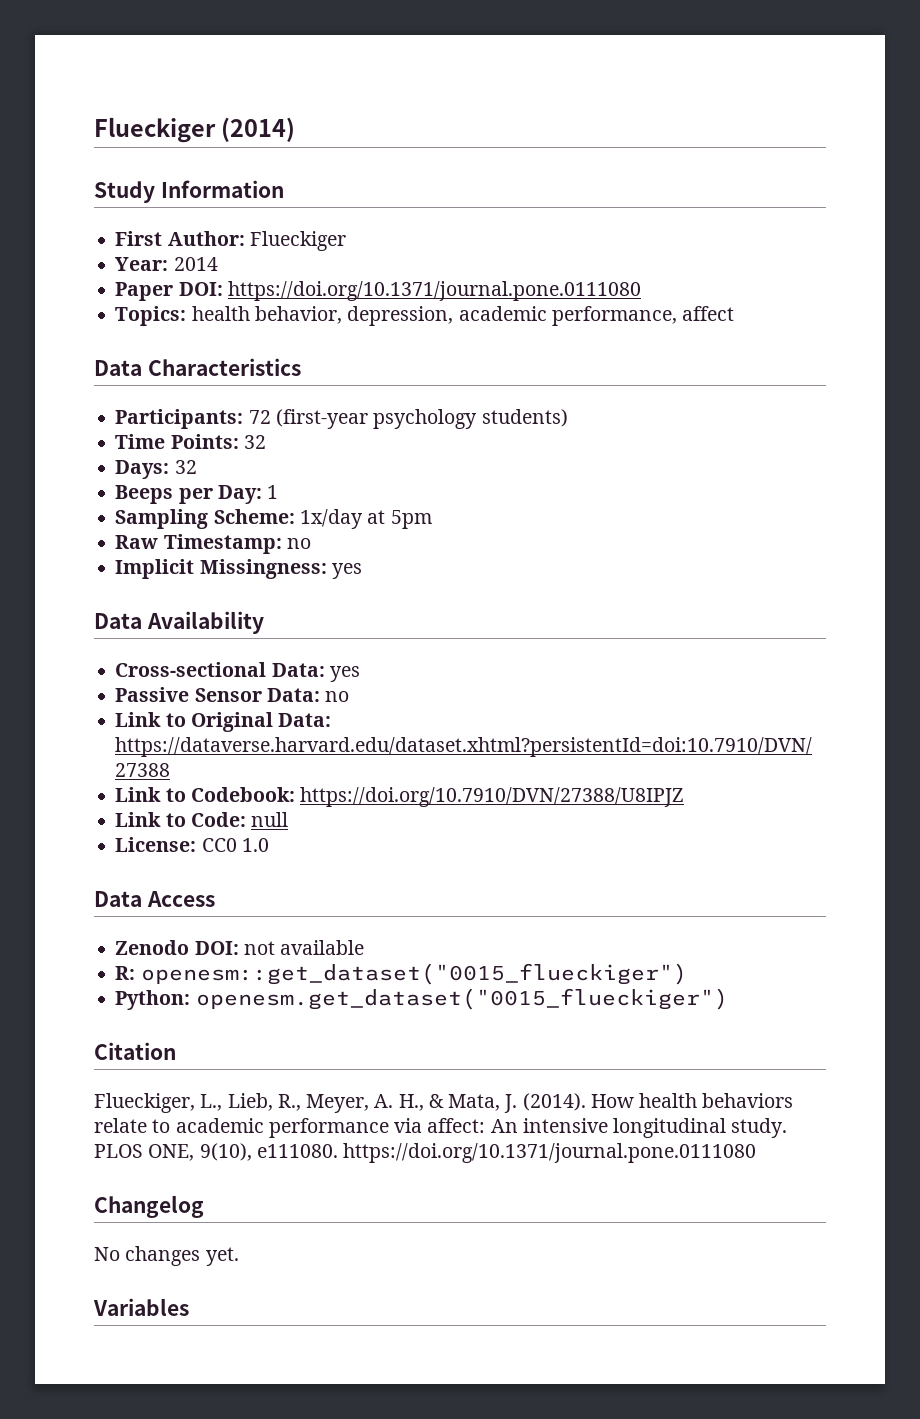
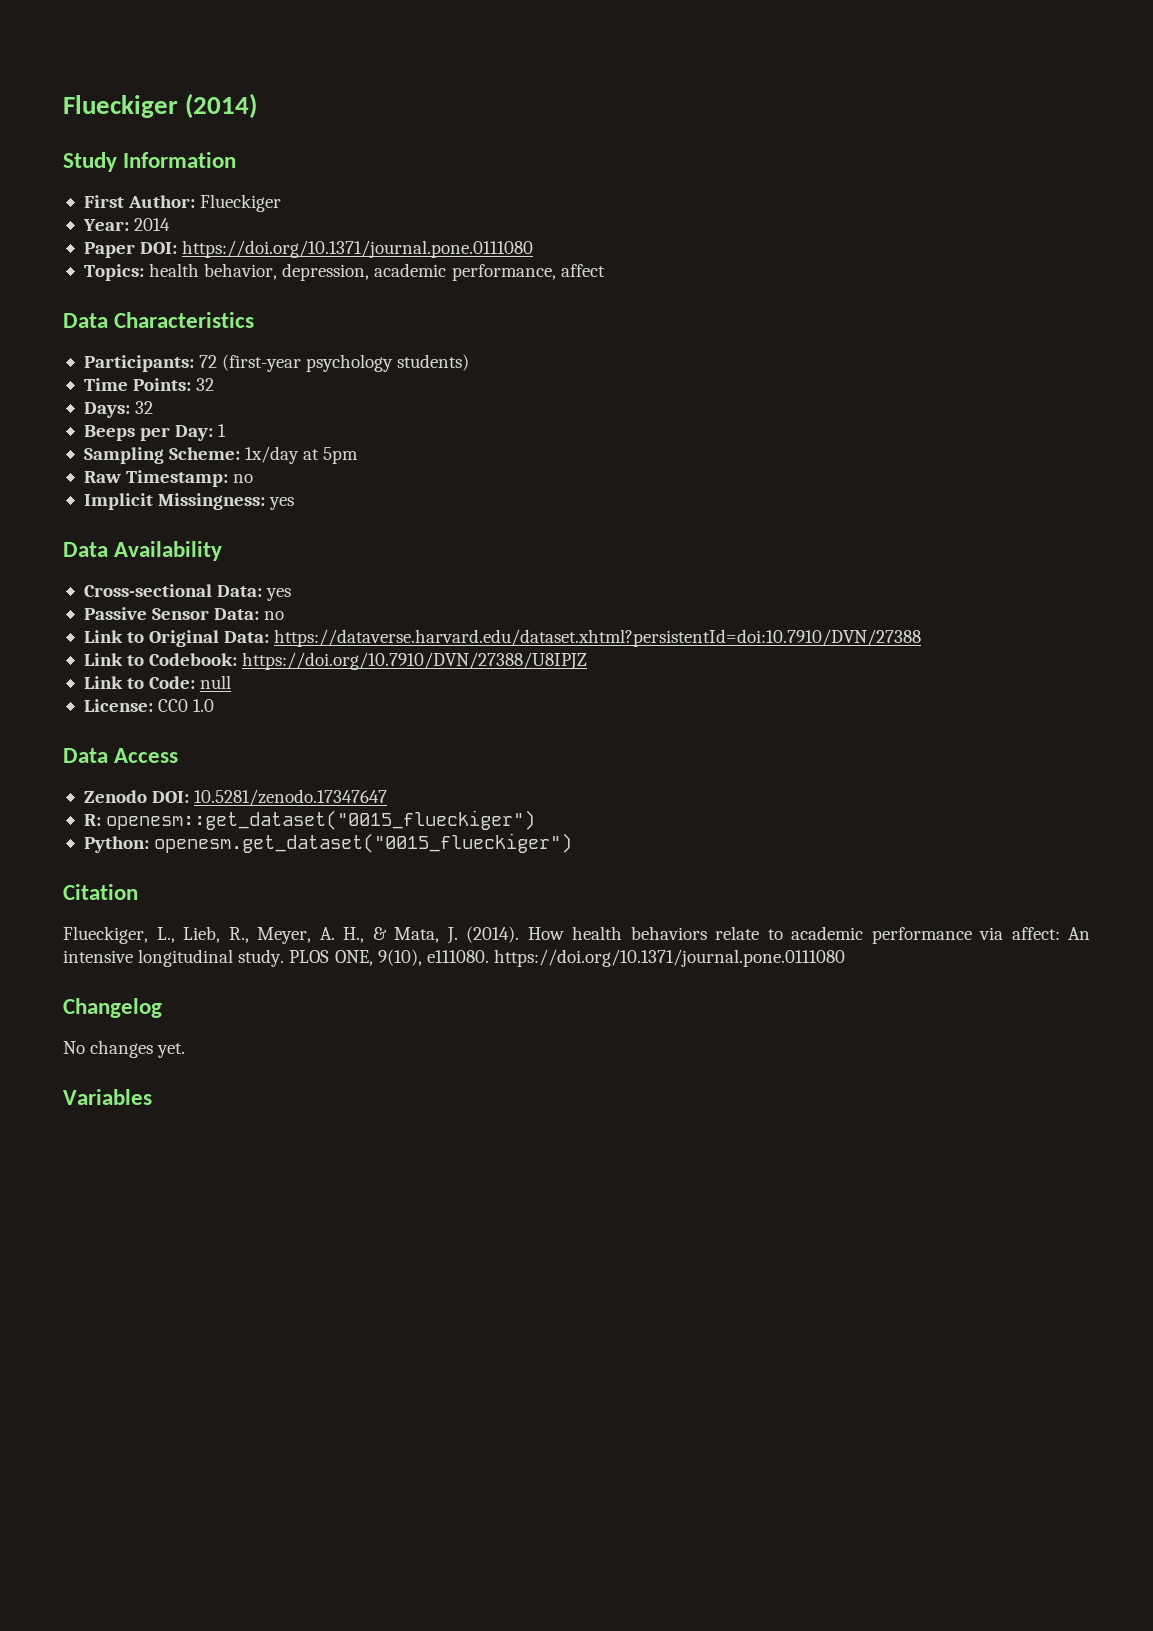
[243,940,365,955] not available -> [194,789,388,806] 10.5281/zenodo.17347647

